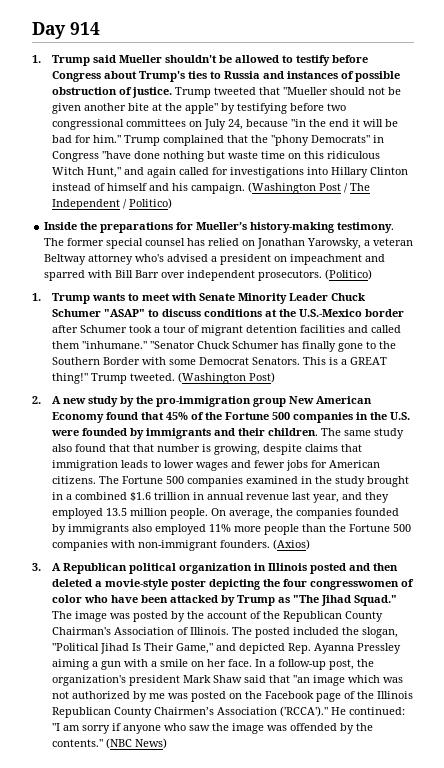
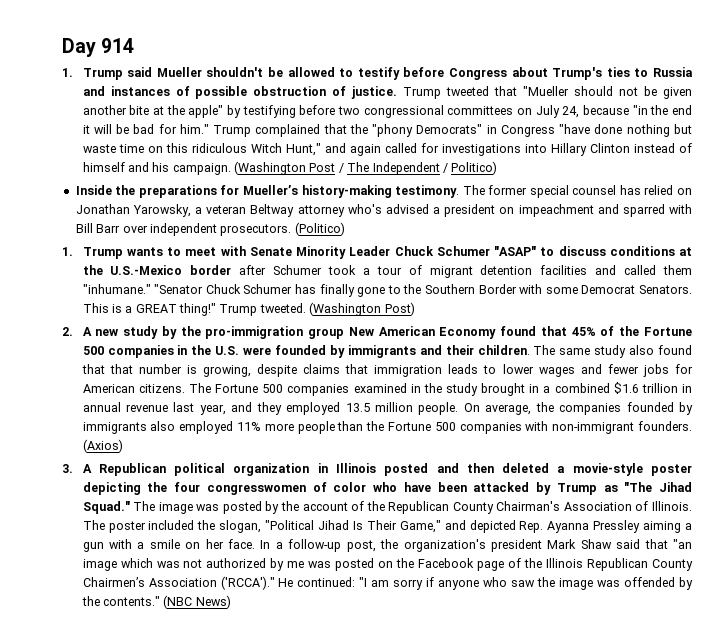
[254,627,290,638] posted -> [108,521,146,533] poster

